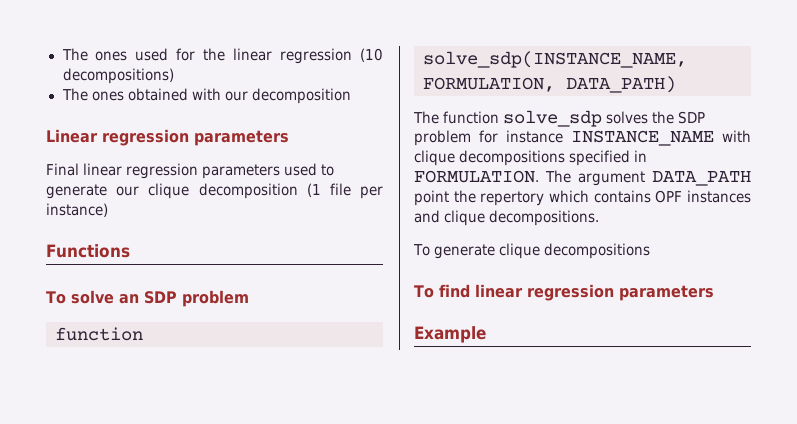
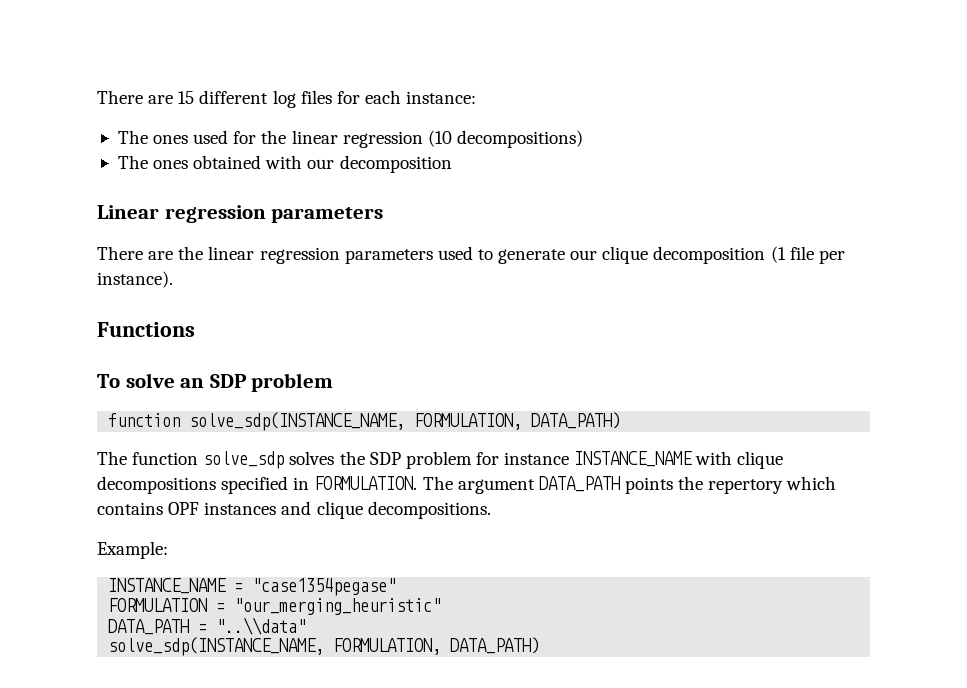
(61, 54) none -> [97,90,477,108] There are 15 different log files for each instance: //
[46,163,79,176] Final -> [97,246,204,260] There are the
[46,203,108,217] instance) -> [97,271,173,288] instance).
[414,190,449,206] point -> [624,477,673,494] points
[413,243,651,259] [414,284,714,301] [414,326,486,343] To generate clique decompositions // To find linear regression parameters // Example -> [97,541,168,559] [108,578,397,596] [108,598,442,615] [108,617,307,635] [108,637,541,656] Example: // INSTANCE_NAME = "case1354pegase" // FORMULATION = "our_merging_heuristic" // DATA_PATH = "..\\data" // solve_sdp(INSTANCE_NAME, FORMULATION, DATA_PATH)

